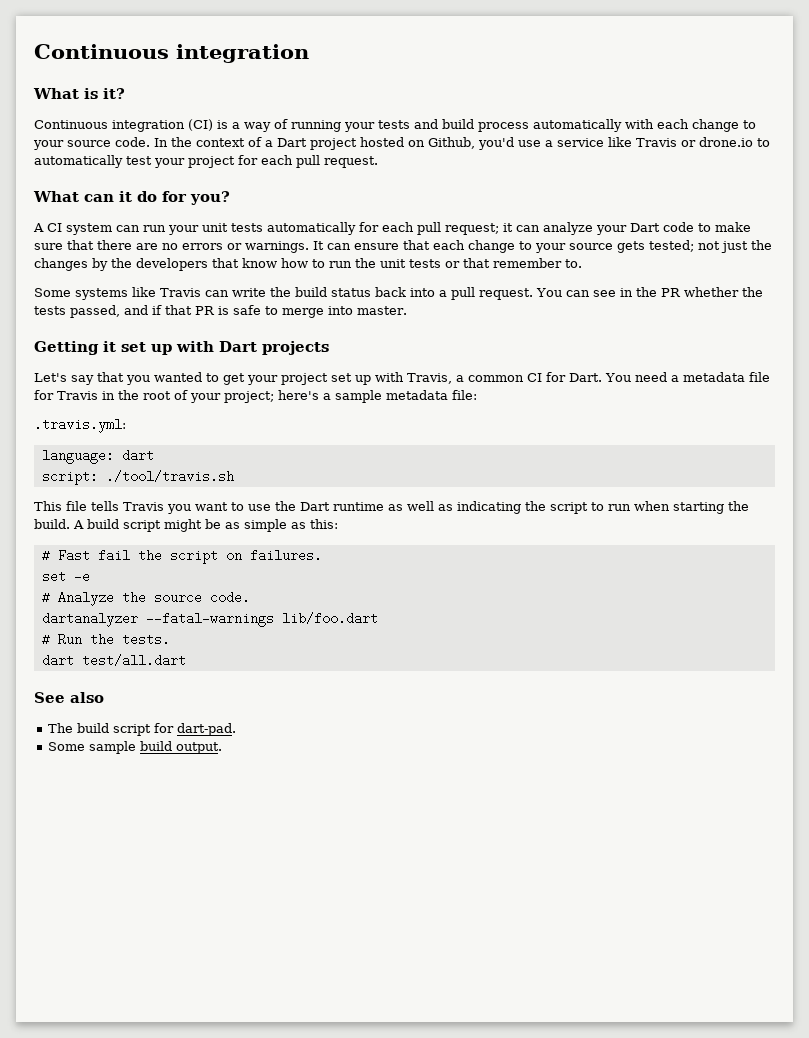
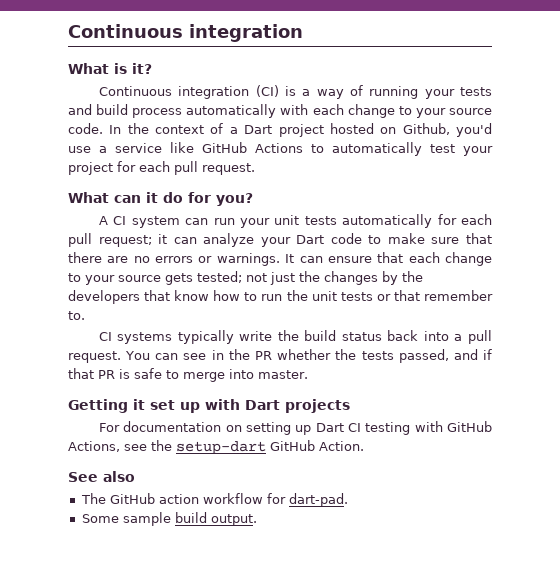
[636,137,753,147] Travis or drone.io -> [202,142,303,153] GitHub Actions
[34,287,229,300] Some systems like Travis can -> [98,330,234,344] CI systems typically
[34,372,770,385] [34,390,477,403] [34,418,126,433] [41,449,154,464] [41,470,234,485] [34,501,749,514] [34,519,338,532] [41,549,322,564] [41,570,90,583] [41,591,250,606] [41,612,378,627] [41,633,170,646] [41,654,186,667] Let's say that you wanted to get your project set up with Travis, a common CI for Dart. You need a metadata file for Travis in the root of your project; here's a sample metadata file: // .travis.yml: // language: dart // script: ./tool/travis.sh // This file tells Travis you want to use the Dart runtime as well as indicating the script to run when starting the build. A build script might be as simple as this: // # Fast fail the script on failures. // set -e // # Analyze the source code. // dartanalyzer --fatal-warnings lib/foo.dart // # Run the tests. // dart test/all.dart -> [98,421,492,435] [68,440,364,454] For documentation on setting up Dart CI testing with GitHub Actions, see the setup-dart GitHub Action.
[77,723,152,736] build script -> [109,493,263,504] GitHub action workflow

